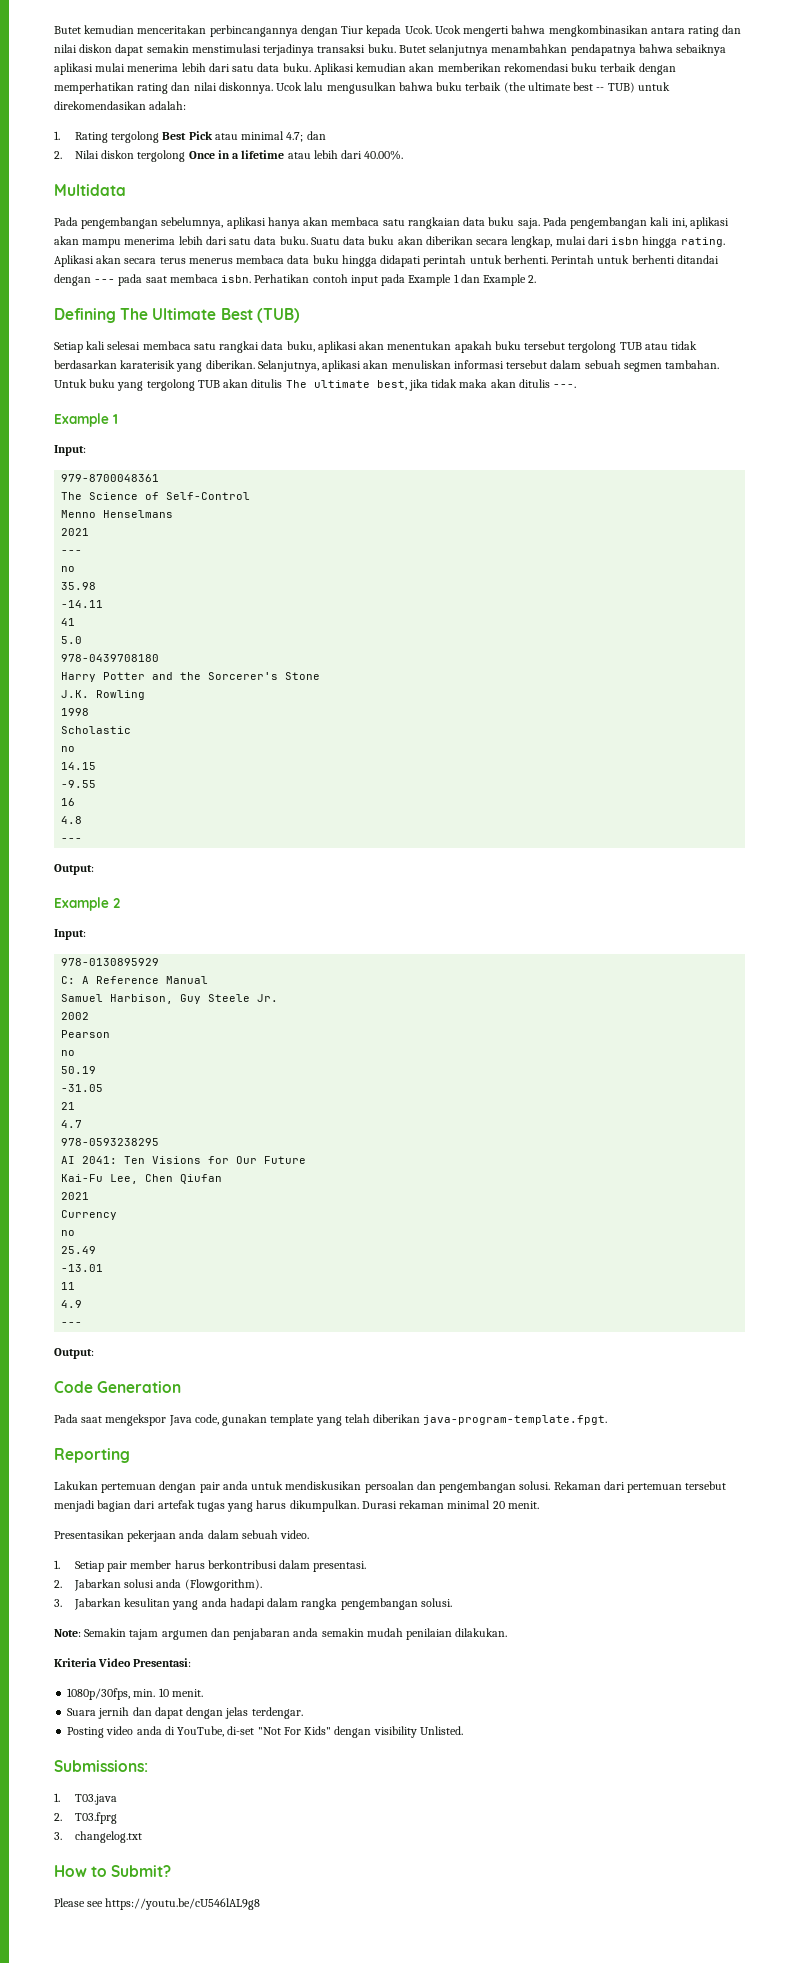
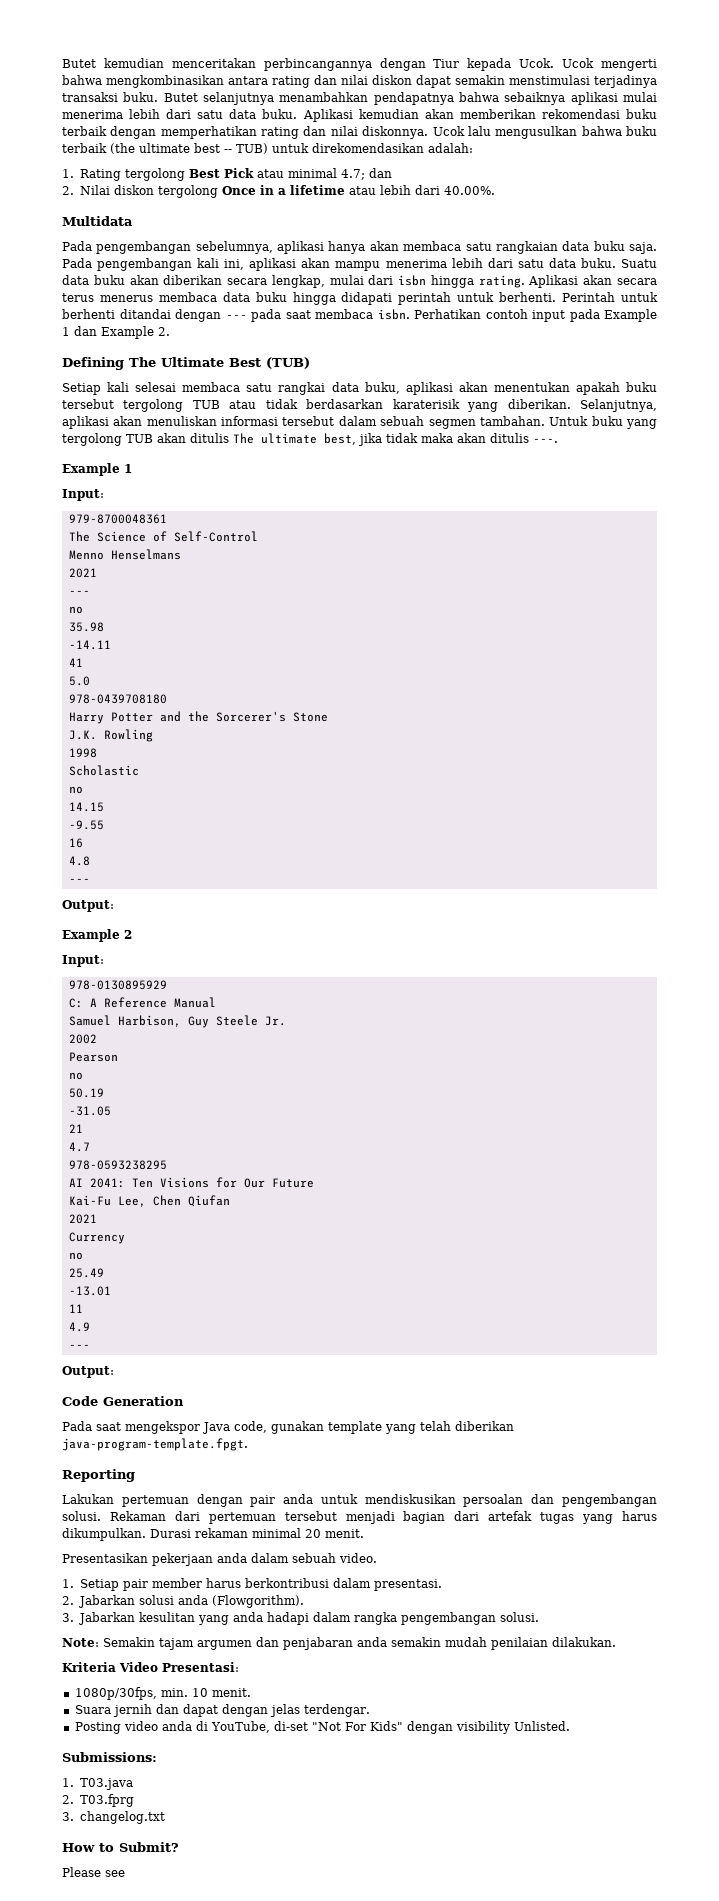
[105,1898,261,1910] https://youtu.be/cU546lAL9g8 -> (125, 1873) none

